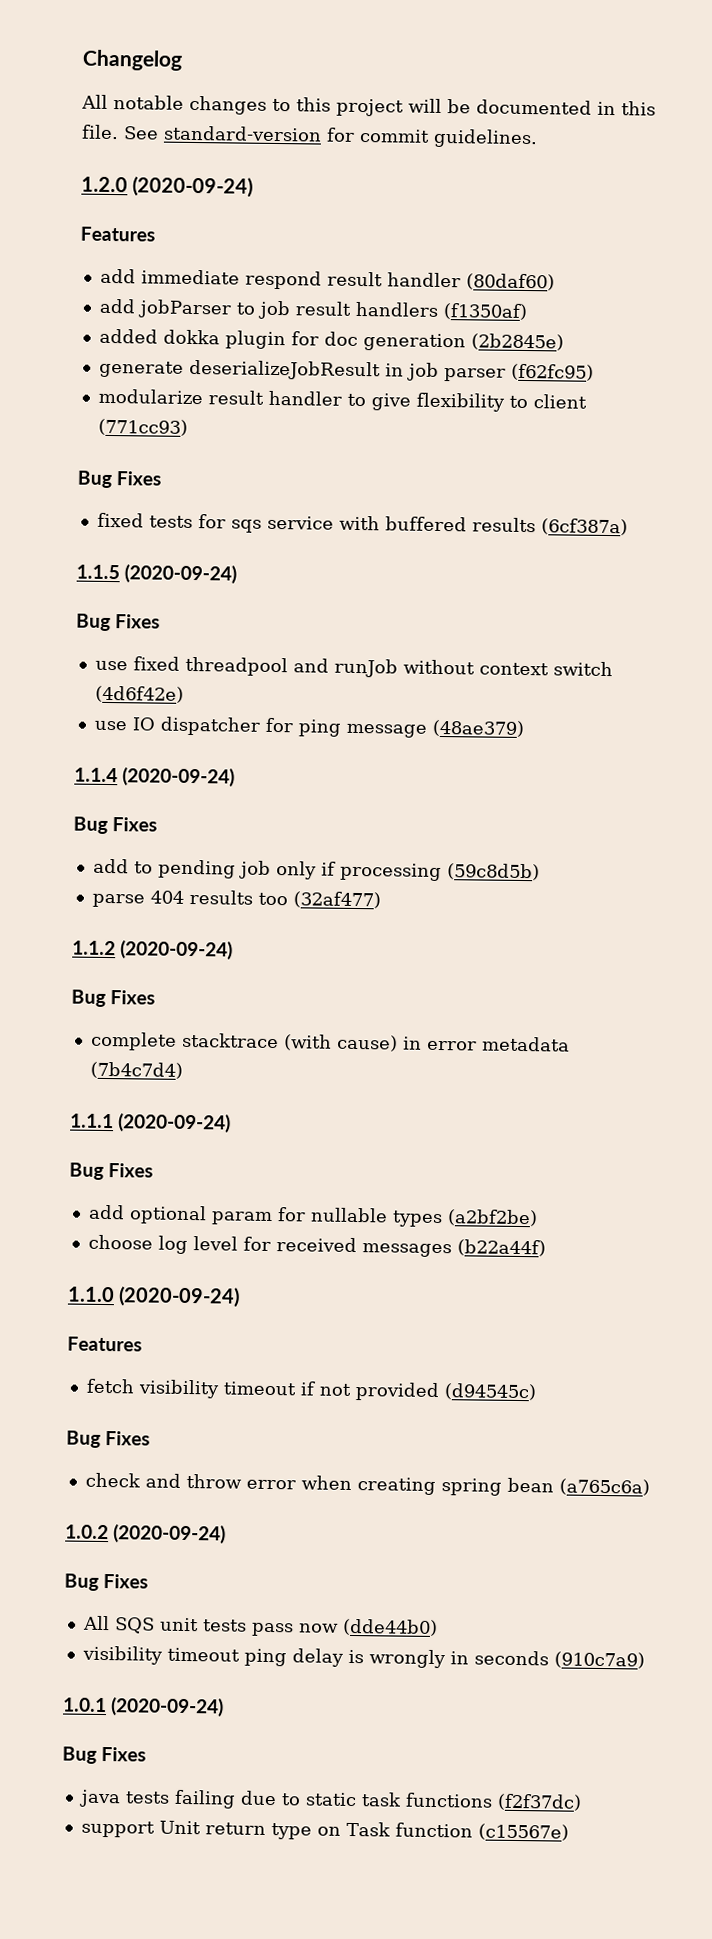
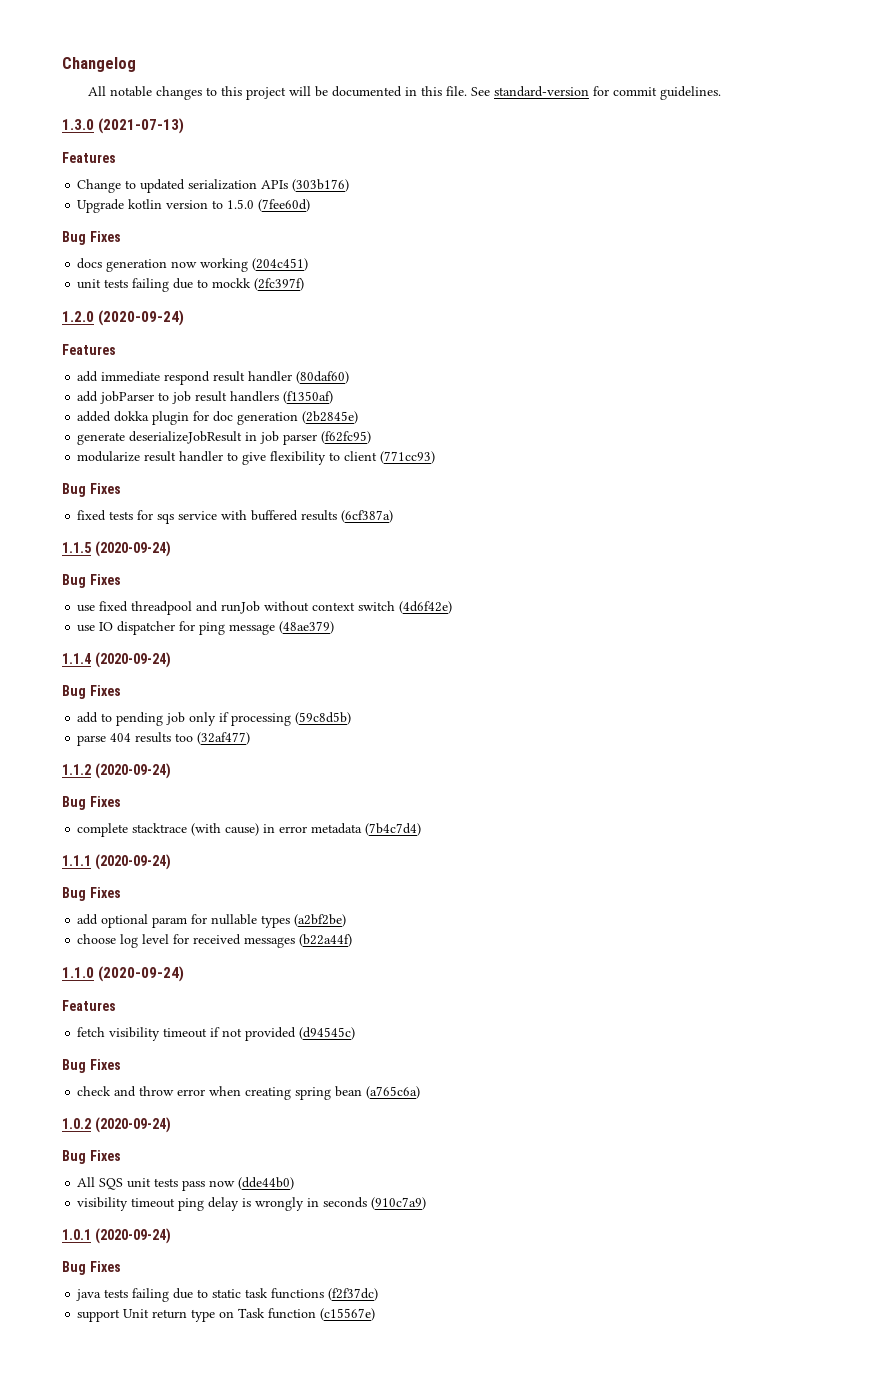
(538, 138) none -> [62,118,185,134] [62,152,116,163] [77,179,350,193] [77,199,311,213] [62,231,121,245] [77,258,309,272] [77,278,305,292] // 1.3.0 (2021-07-13) // Features // Change to updated serialization APIs (303b176) // Upgrade kotlin version to 1.5.0 (7fee60d) // Bug Fixes // docs generation now working (204c451) // unit tests failing due to mockk (2fc397f)

